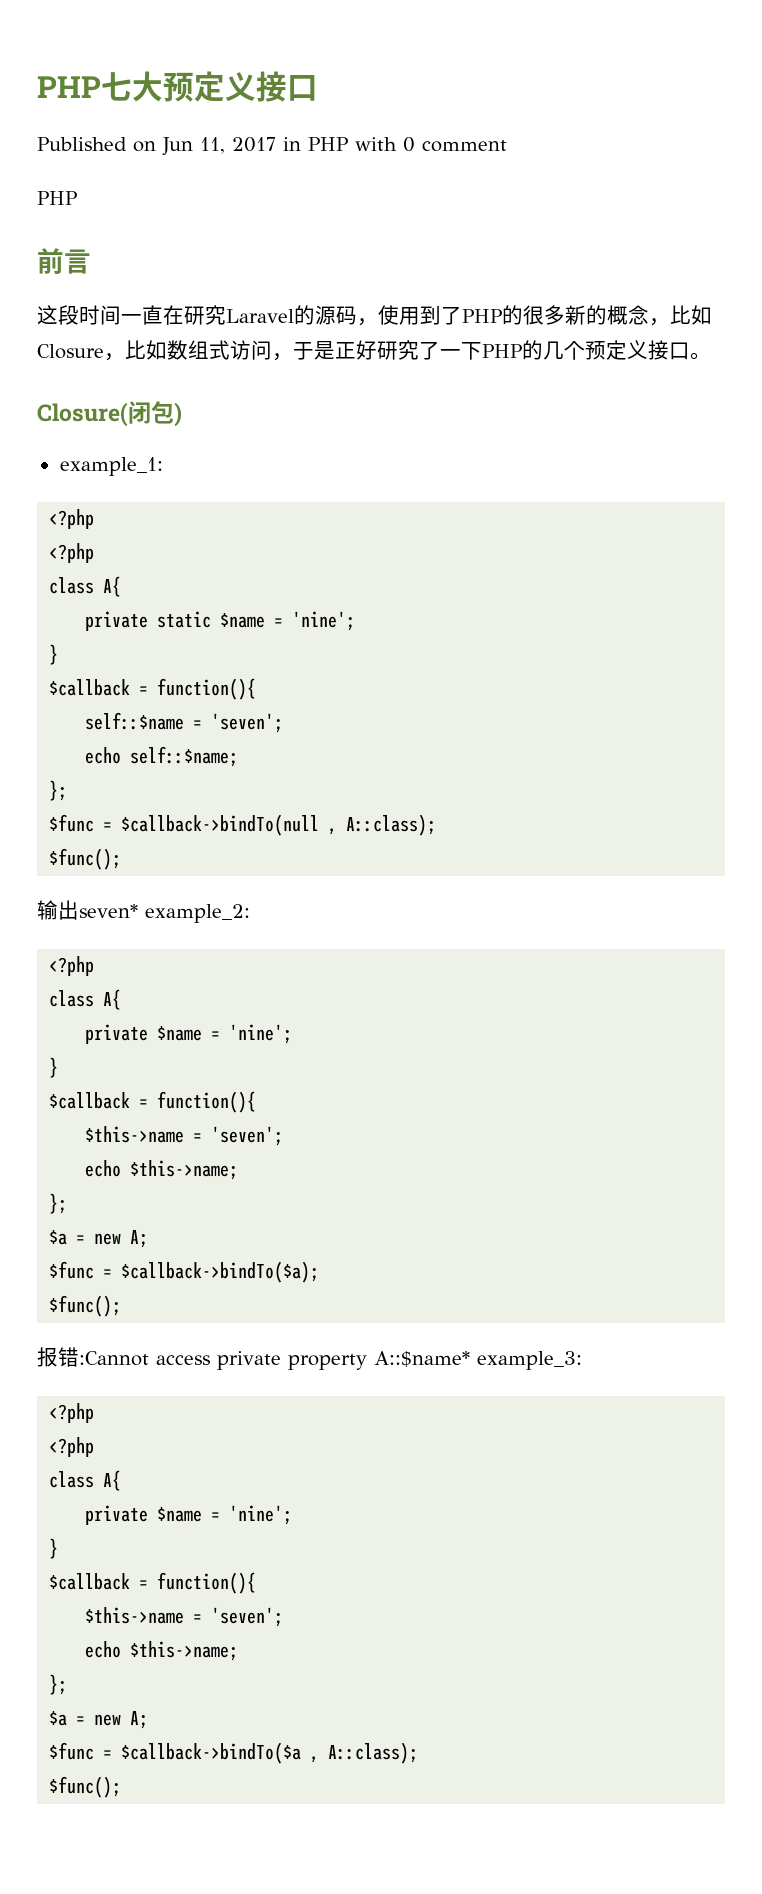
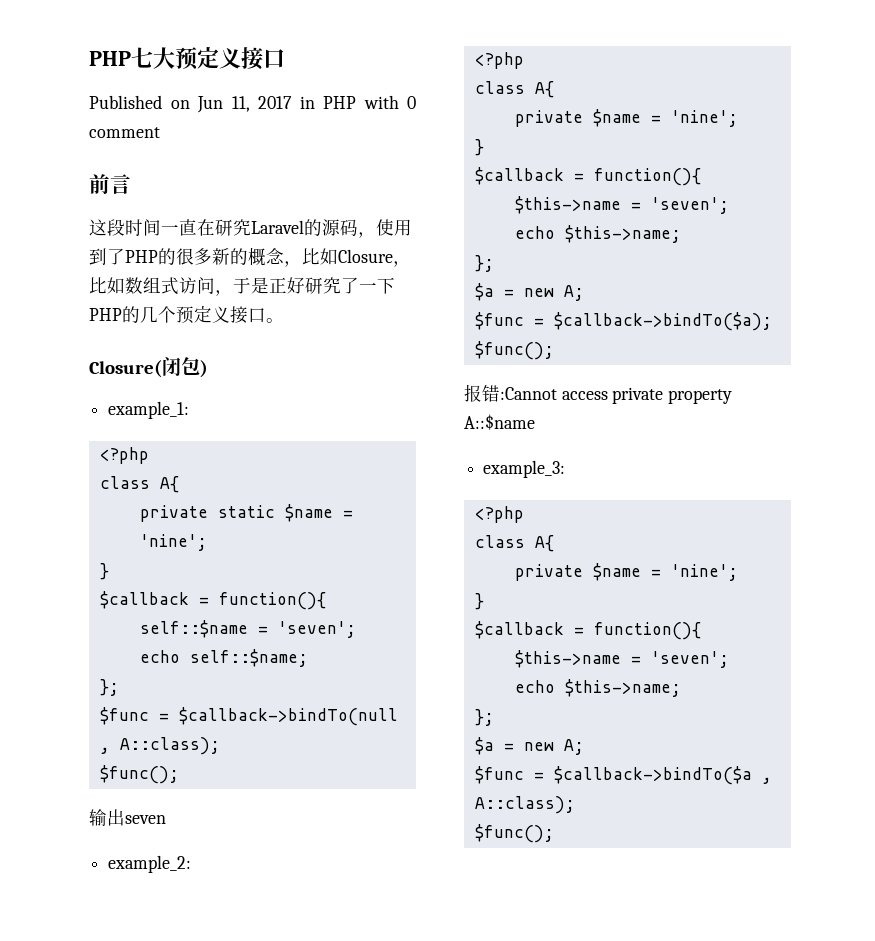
[37,191,77,205] // PHP -> (160, 132) none
[49,543,95,563] // <?php -> (149, 455) none
[79,904,138,918] seven* -> [125,815,166,824] seven //
[374,1351,470,1367] A::$name* -> [464,414,535,430] A::$name //
[49,1437,95,1457] // <?php -> (524, 514) none

